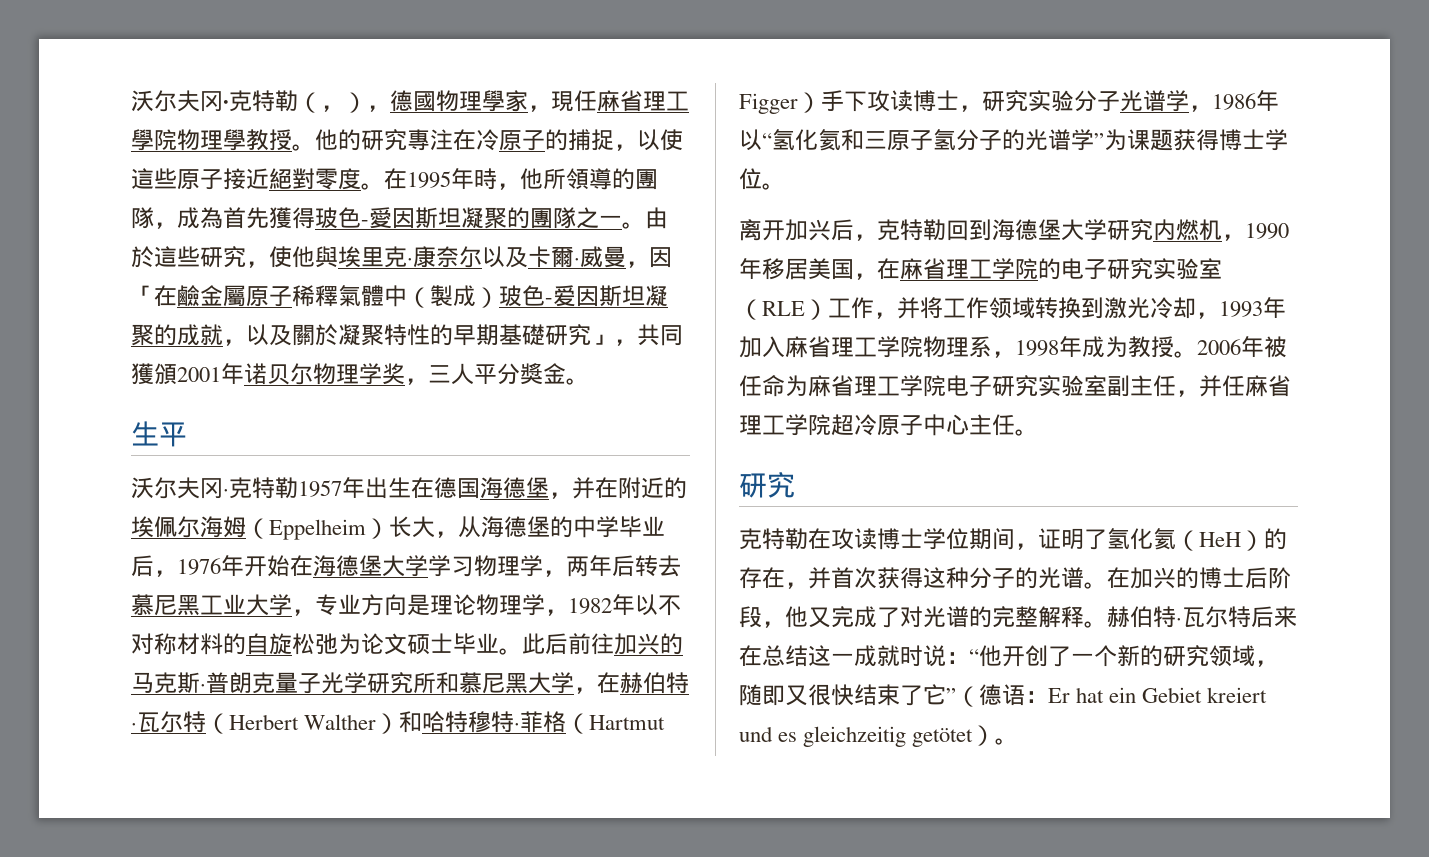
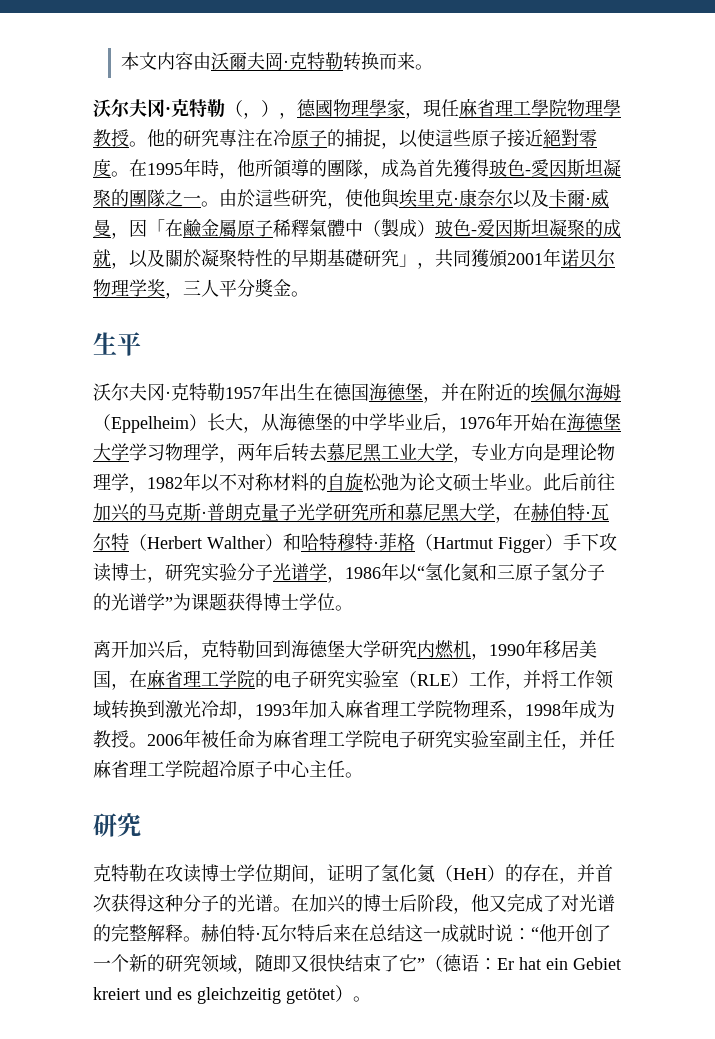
(131, 101) none -> [120,52,433,71] 本文内容由沃爾夫岡·克特勒转换而来。 //

